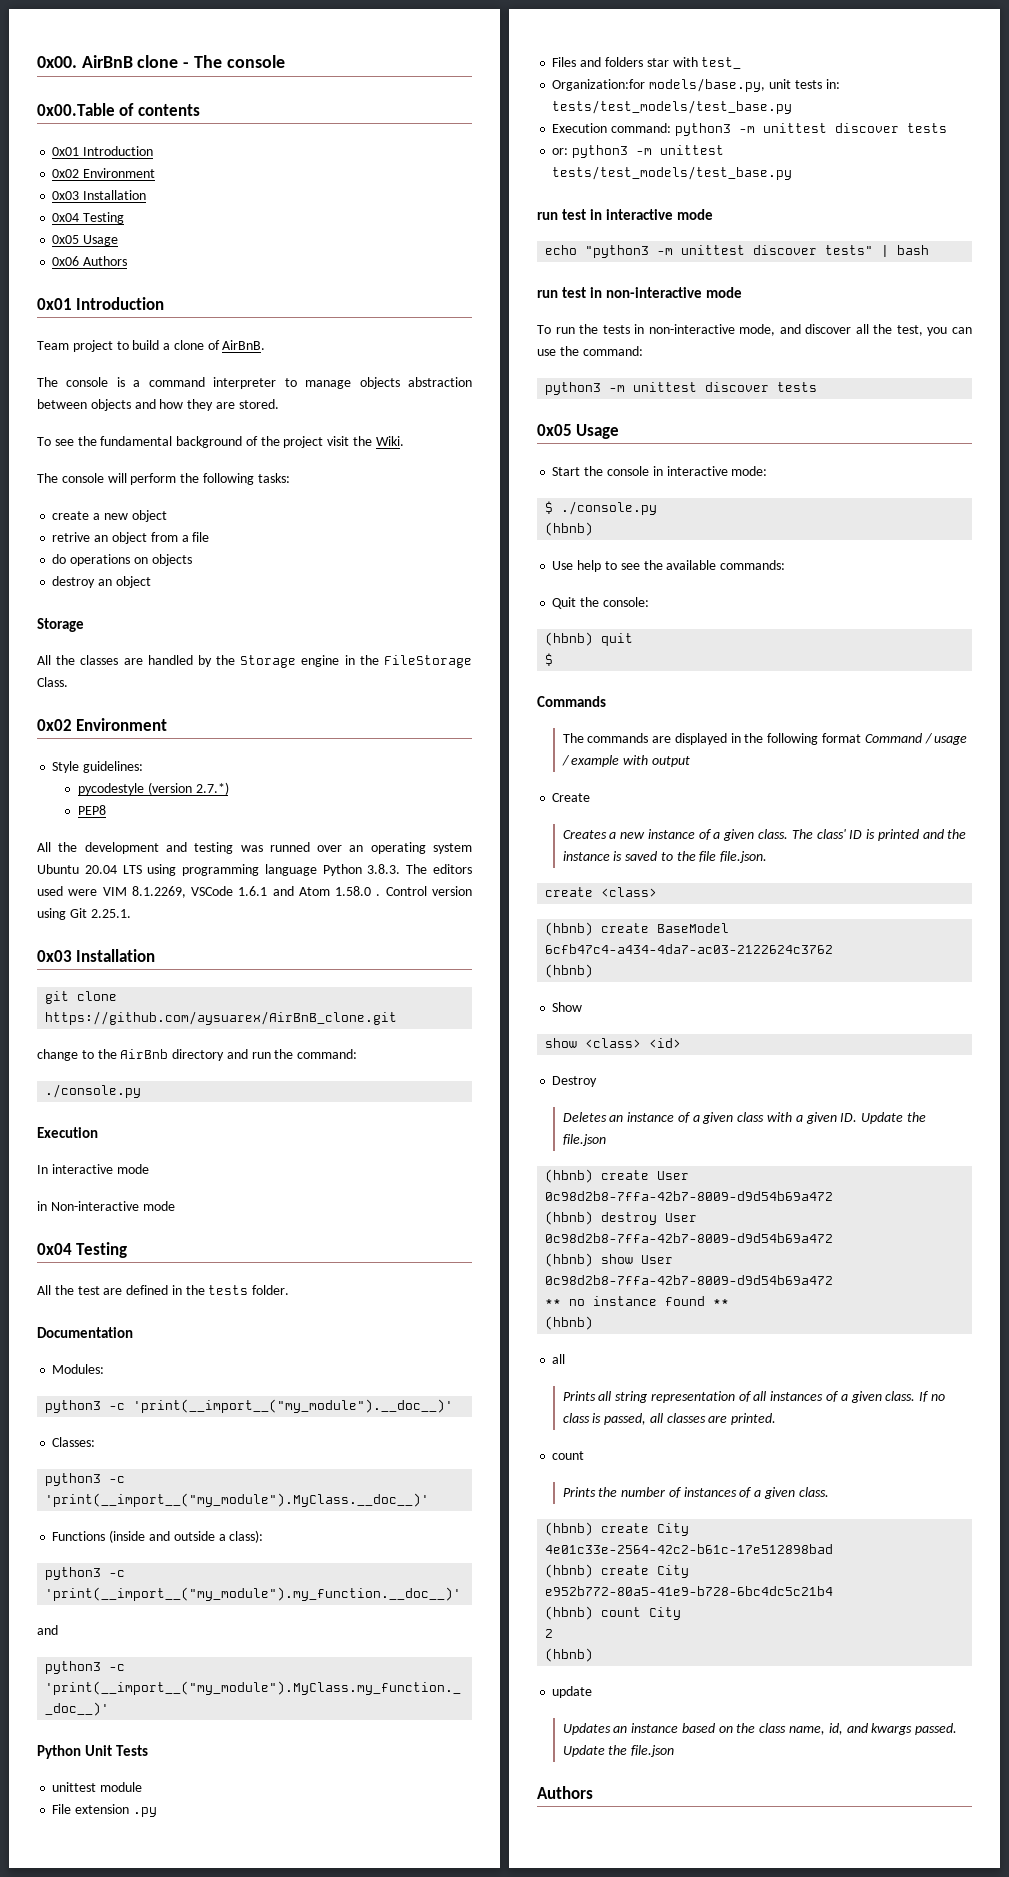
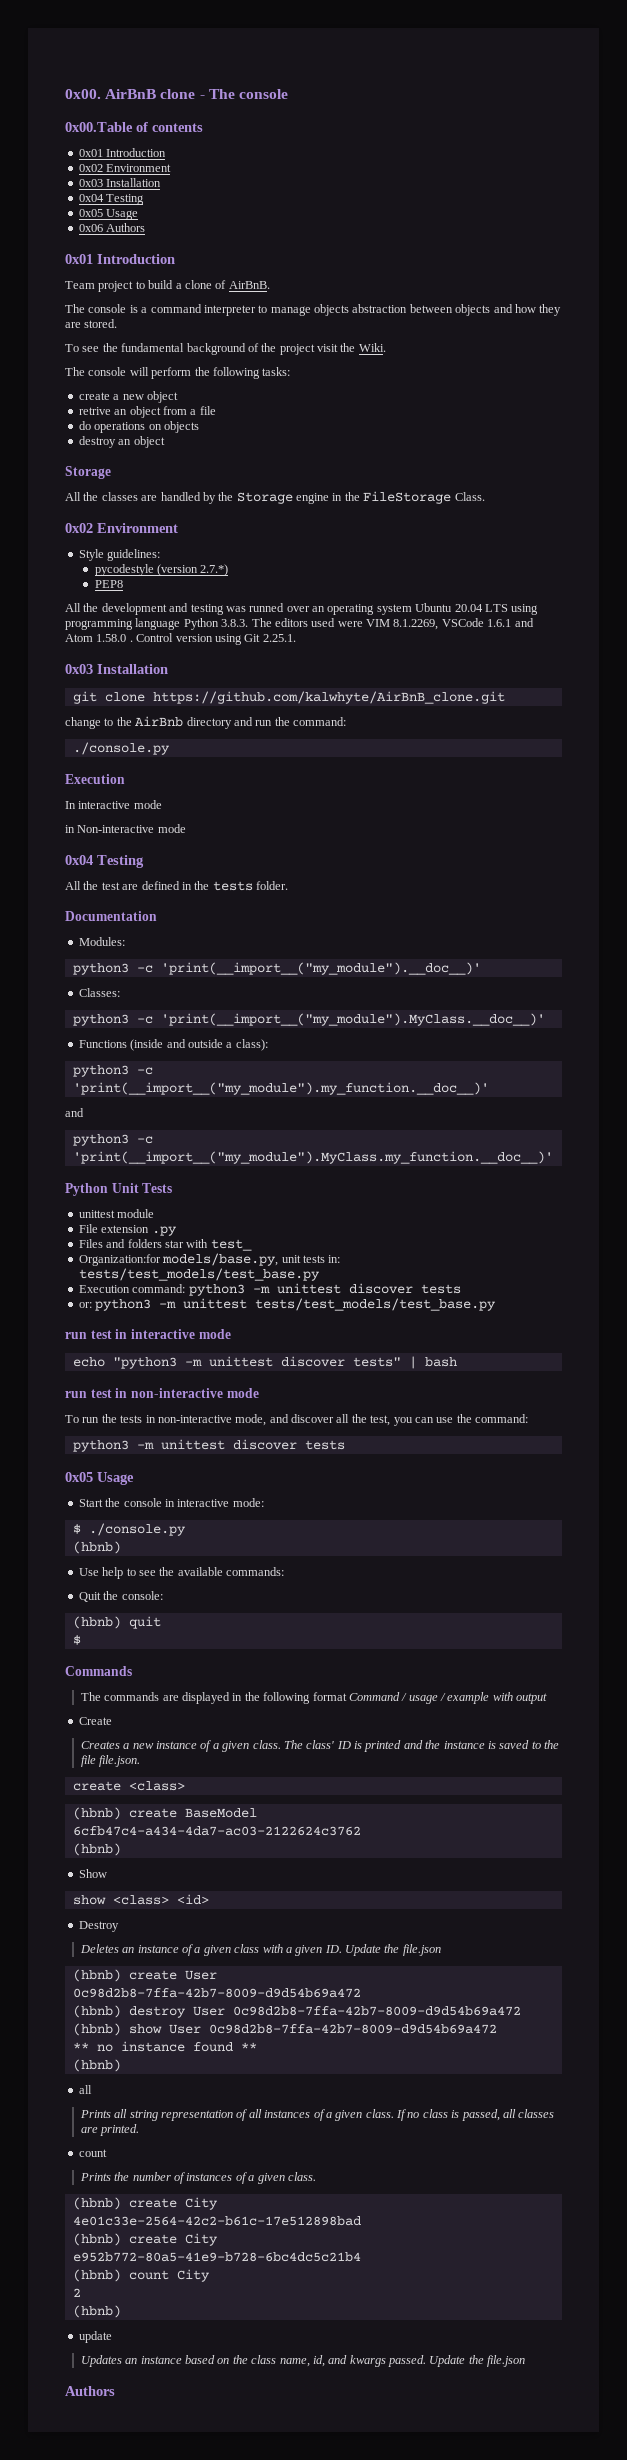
[45,1011,398,1025] https://github.com/aysuarex/AirBnB_clone.git -> [152,691,505,704] https://github.com/kalwhyte/AirBnB_clone.git

